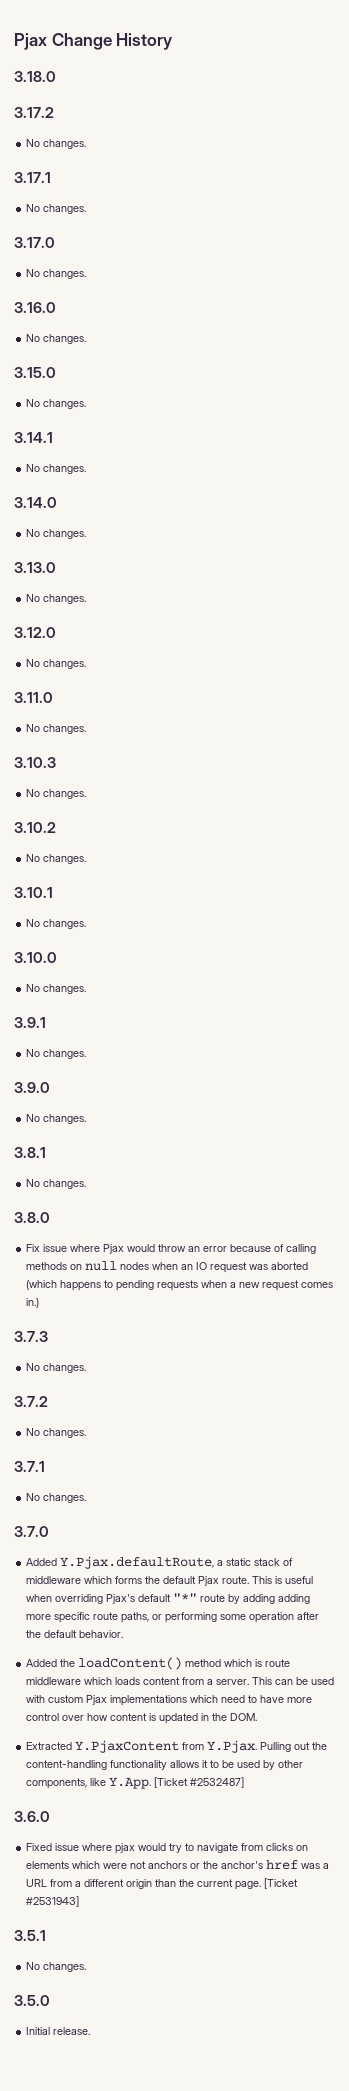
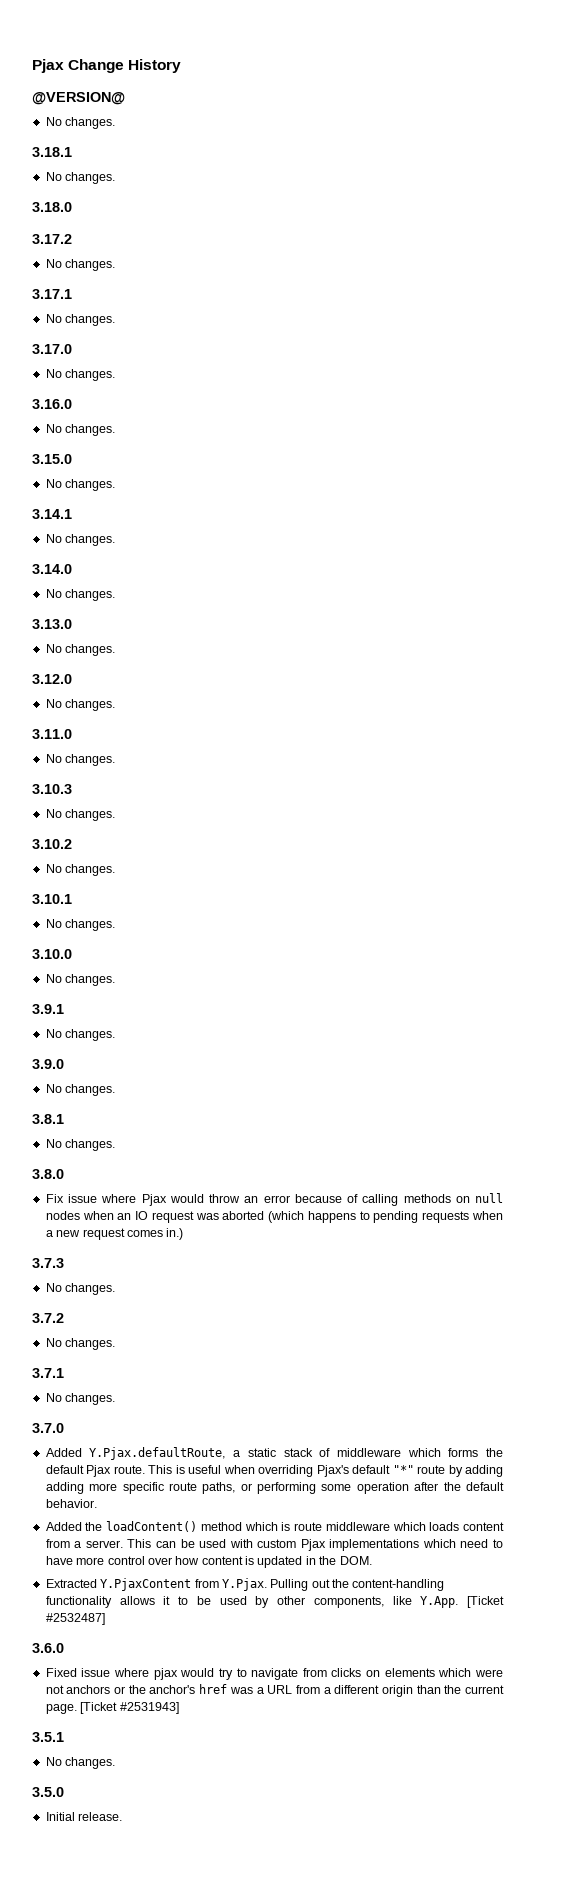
(174, 41) none -> [32,92,125,105] [45,117,116,129] [32,147,72,157] [45,172,116,184] // @VERSION@ // No changes. // 3.18.1 // No changes.

